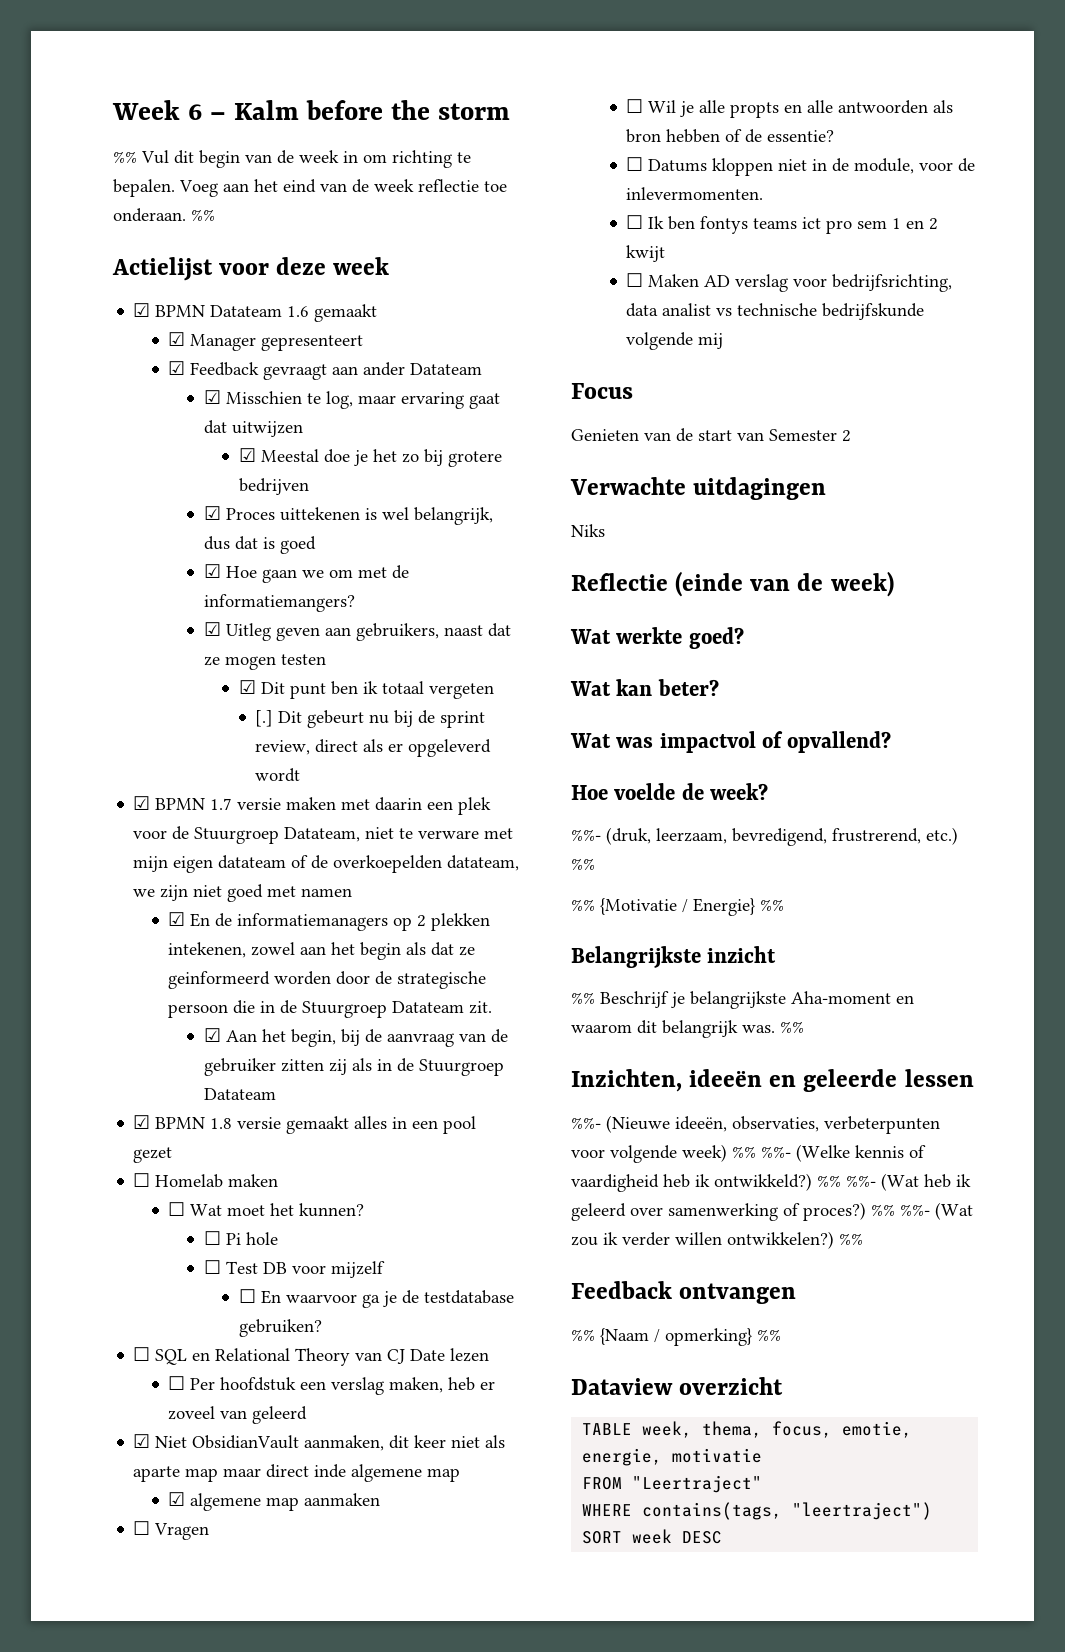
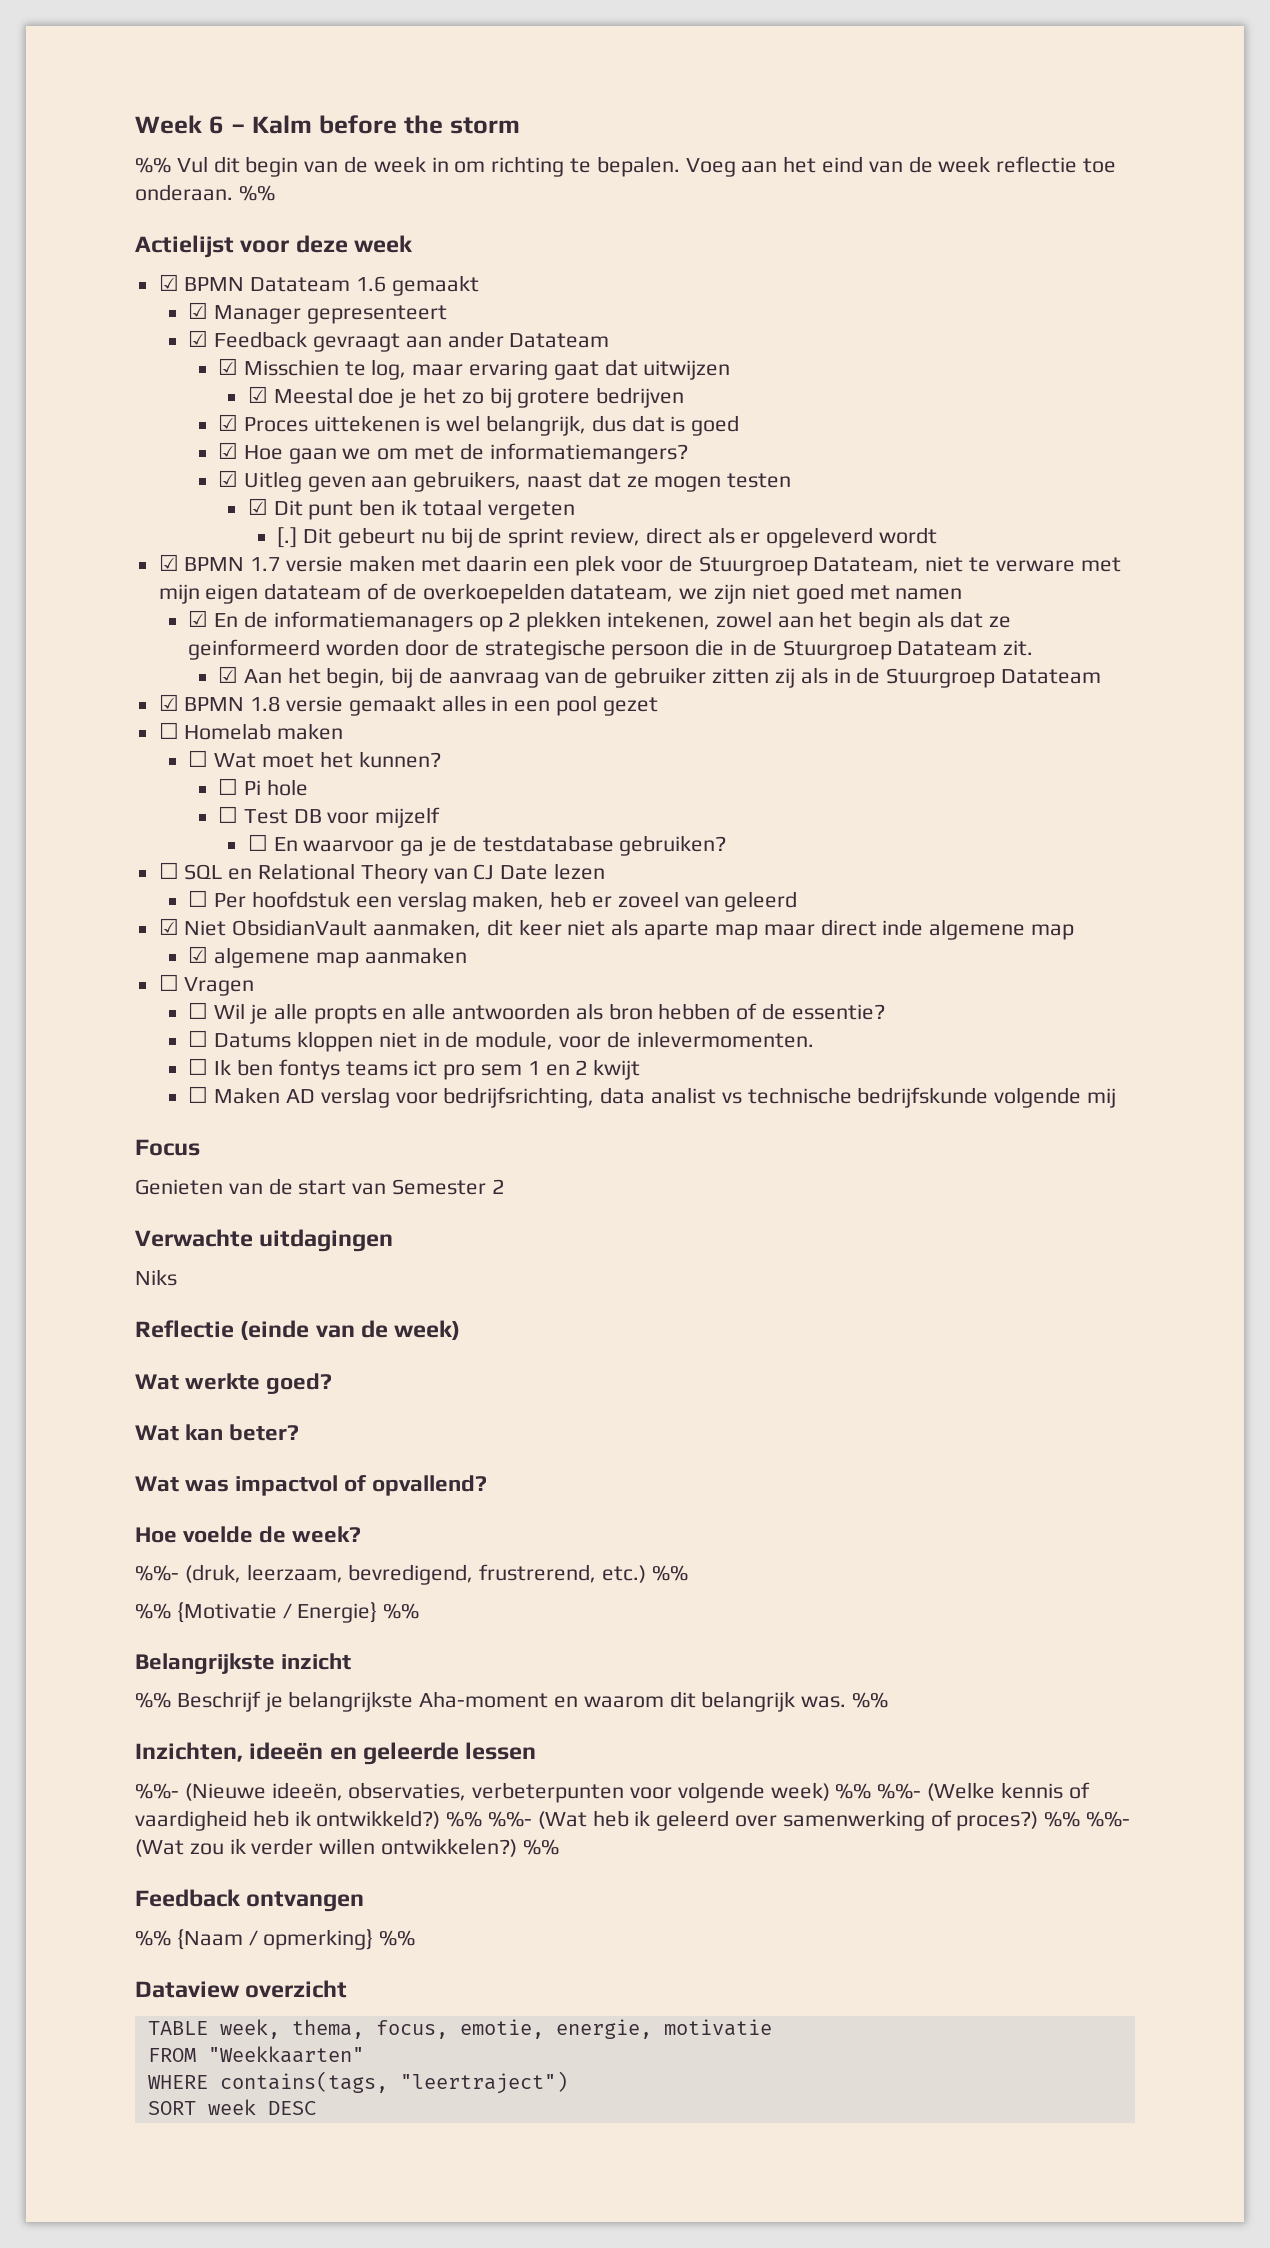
[632,1475,763,1493] "Leertraject" -> [207,2046,364,2063] "Weekkaarten"

